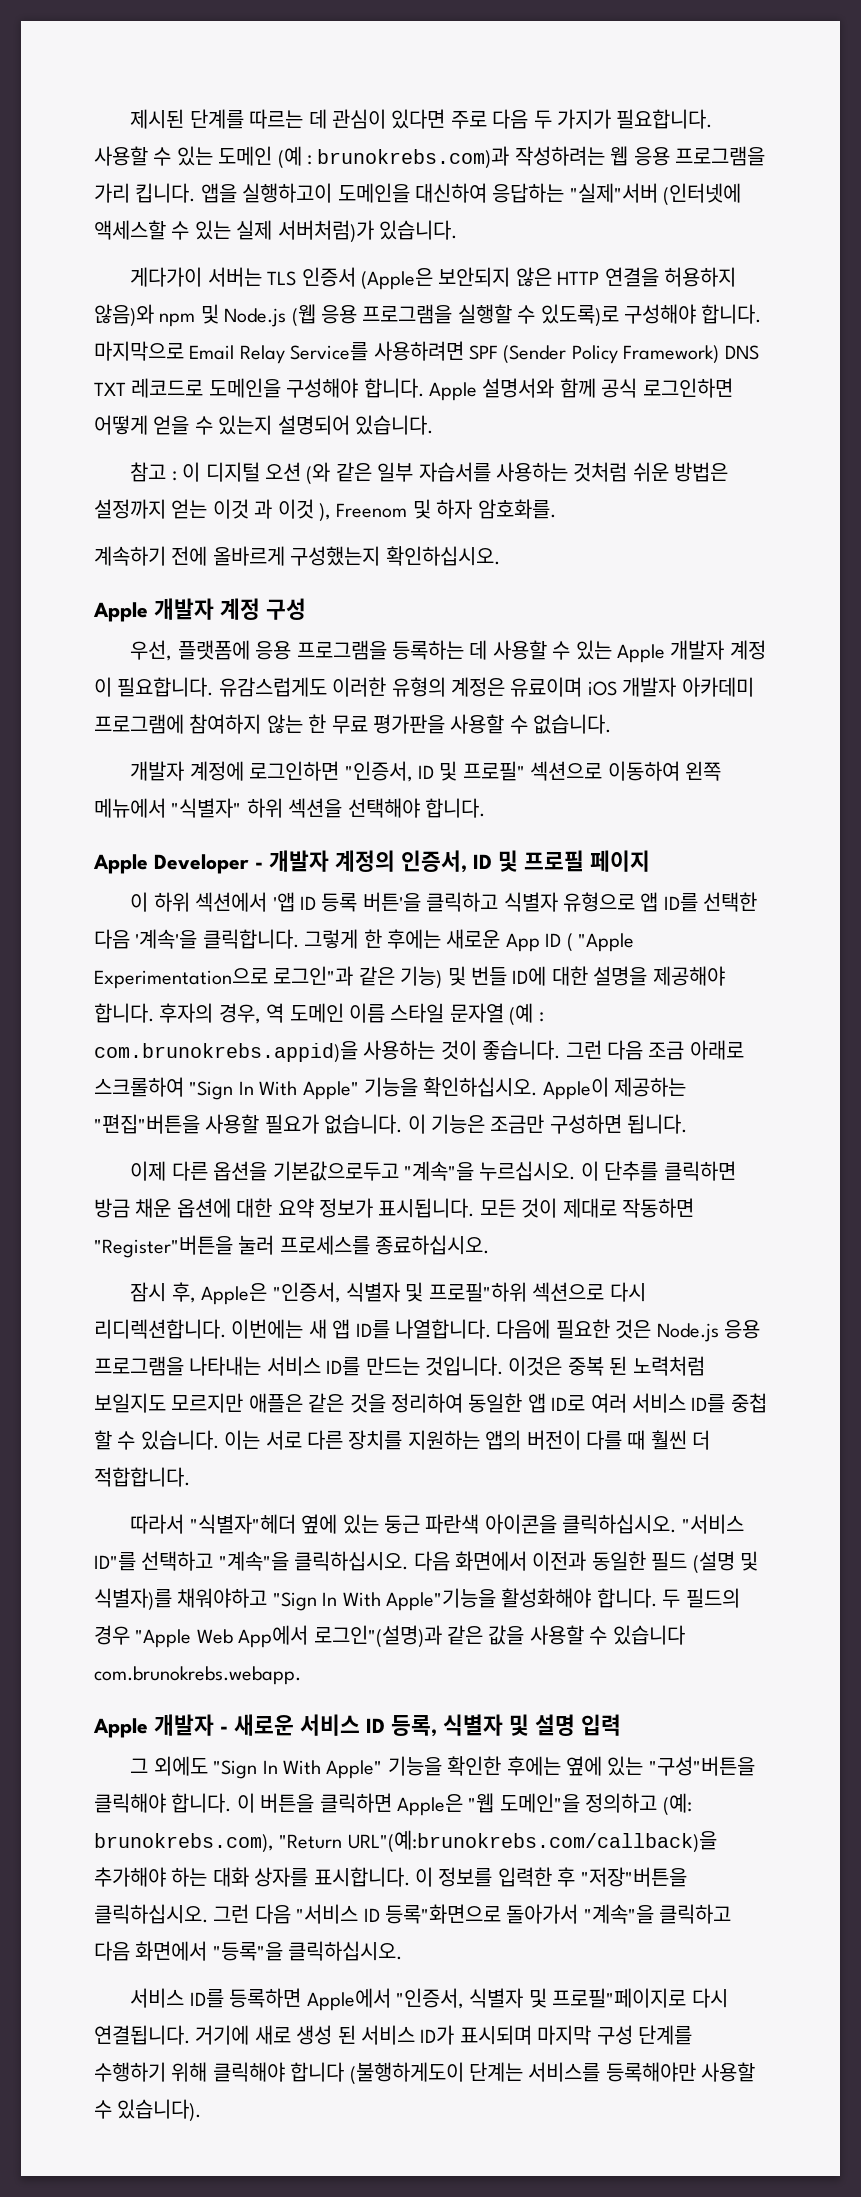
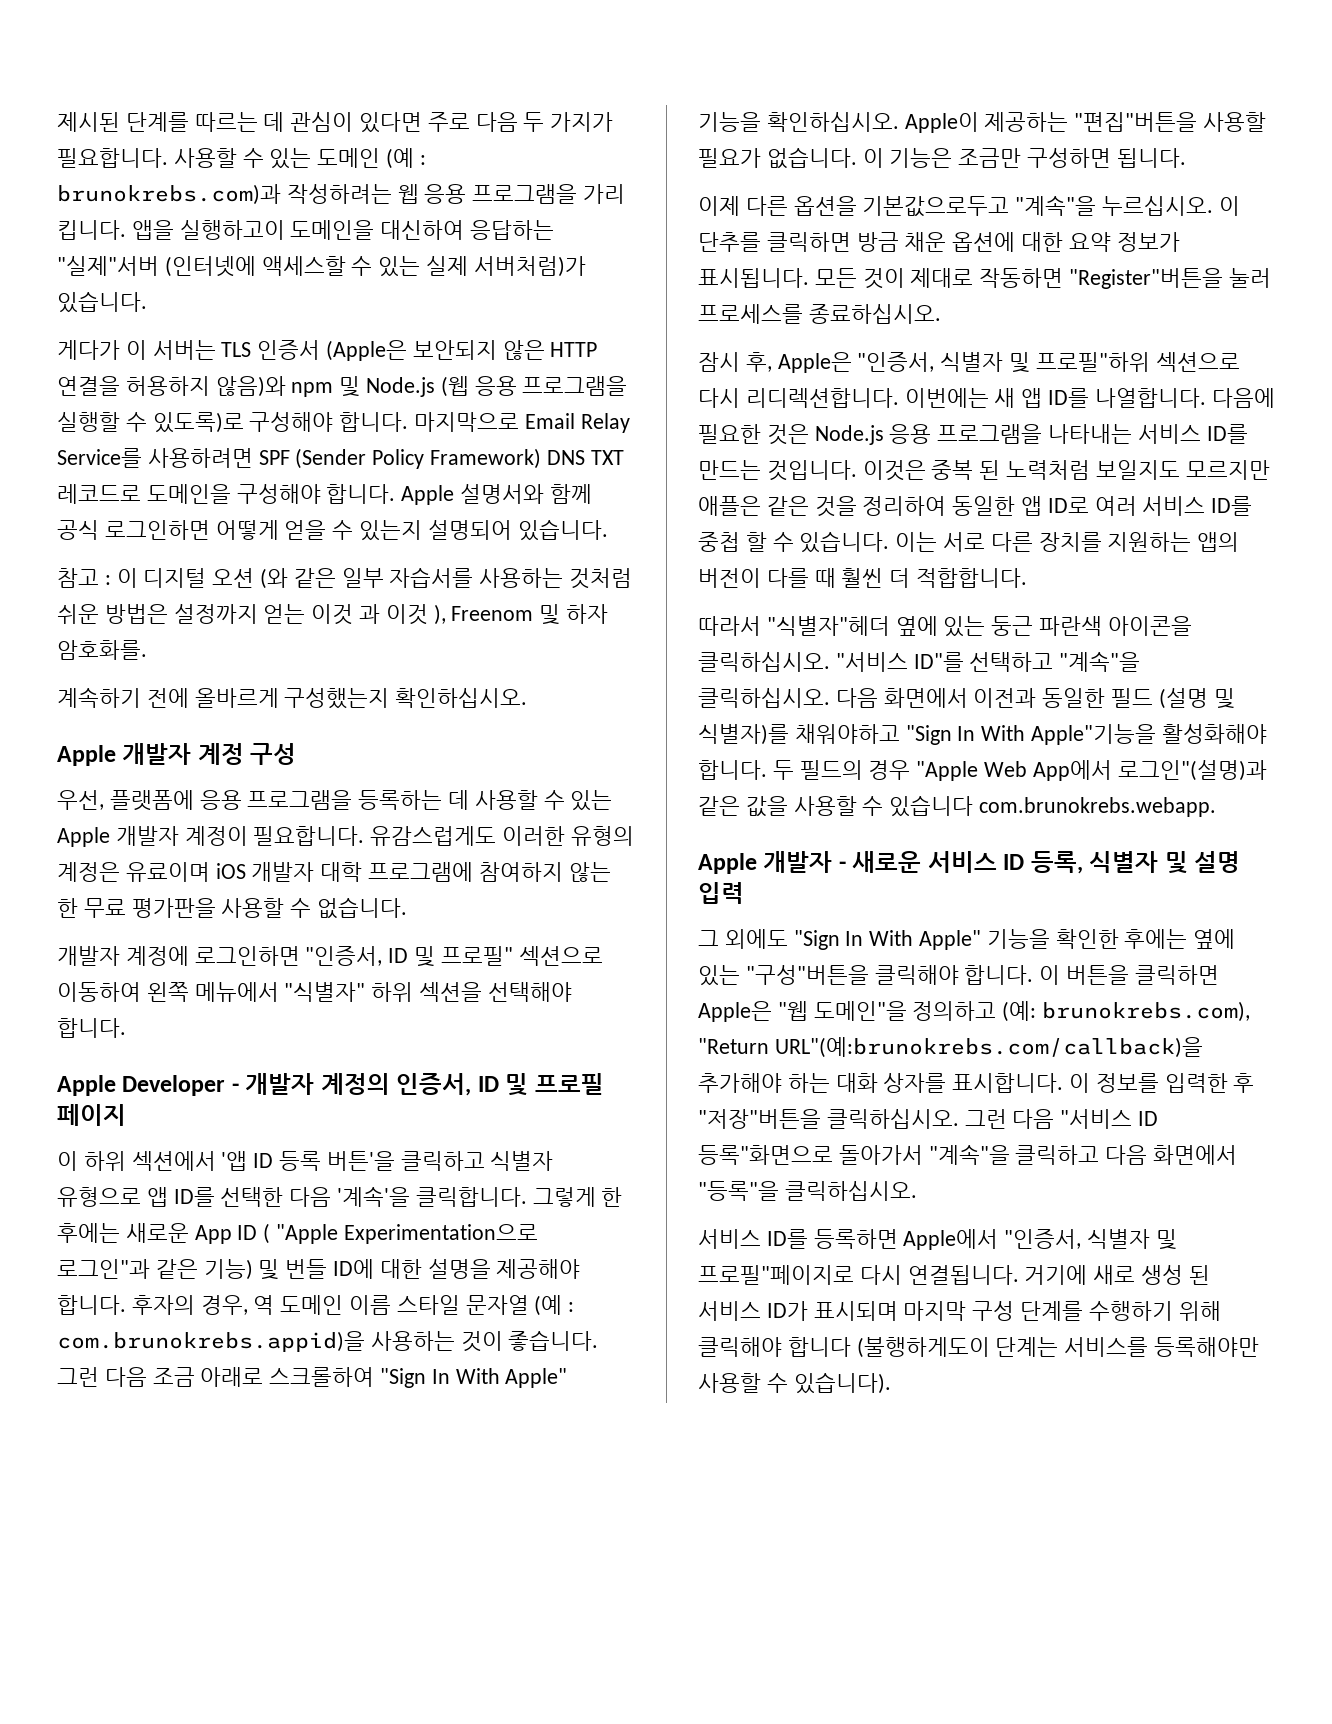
[130,267,203,287] 게다가이 -> [57,340,147,360] 게다가 이
[729,640,766,660] [94,677,112,697] 계정 이 -> [184,826,248,846] 계정이
[681,677,754,697] 아카데미 -> [320,862,363,882] 대학

